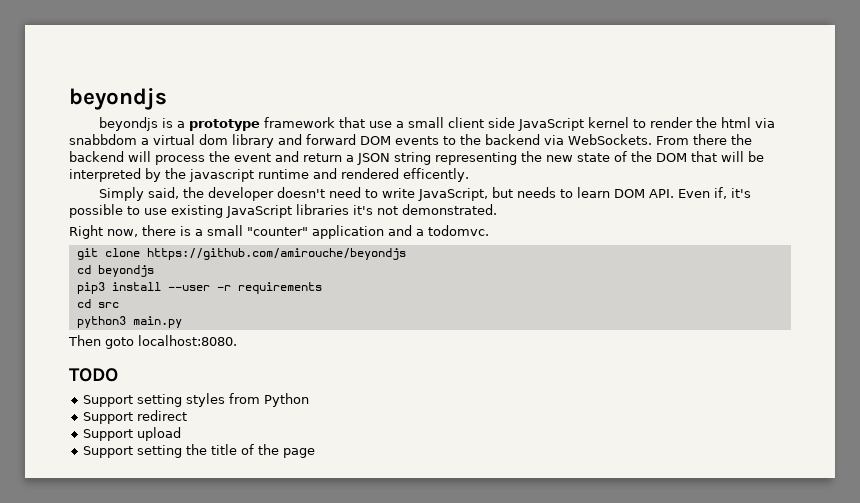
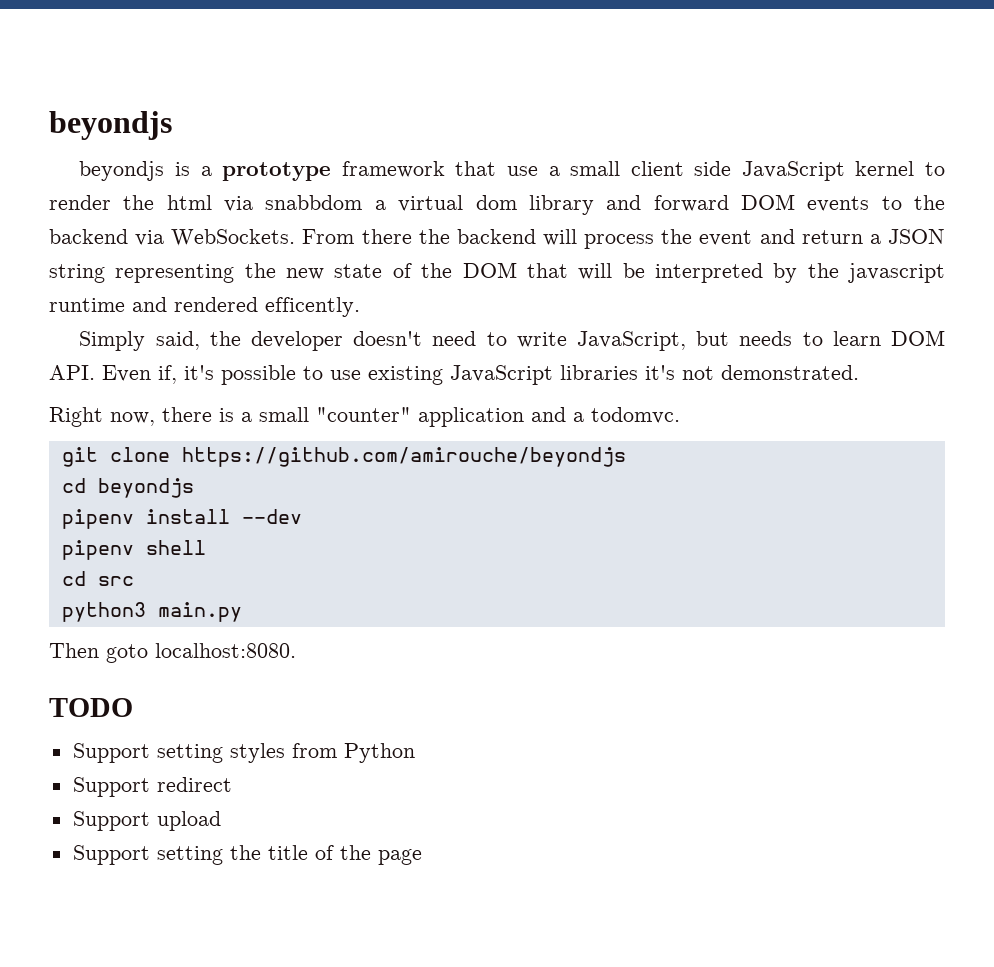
[76,282,322,294] pip3 install --user -r requirements -> [61,509,302,529] [61,540,206,560] pipenv install --dev // pipenv shell

